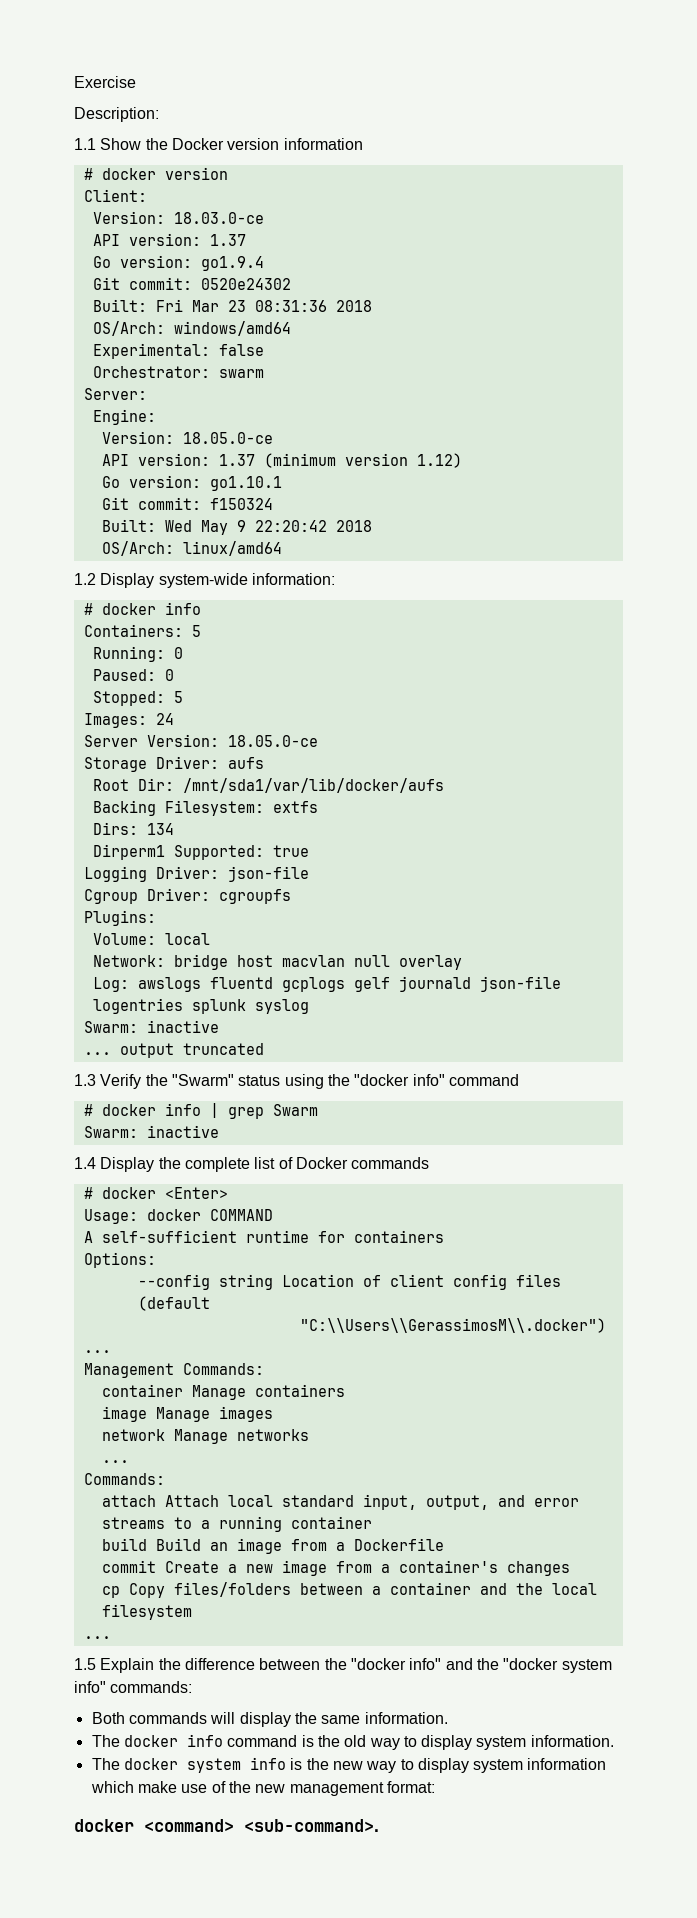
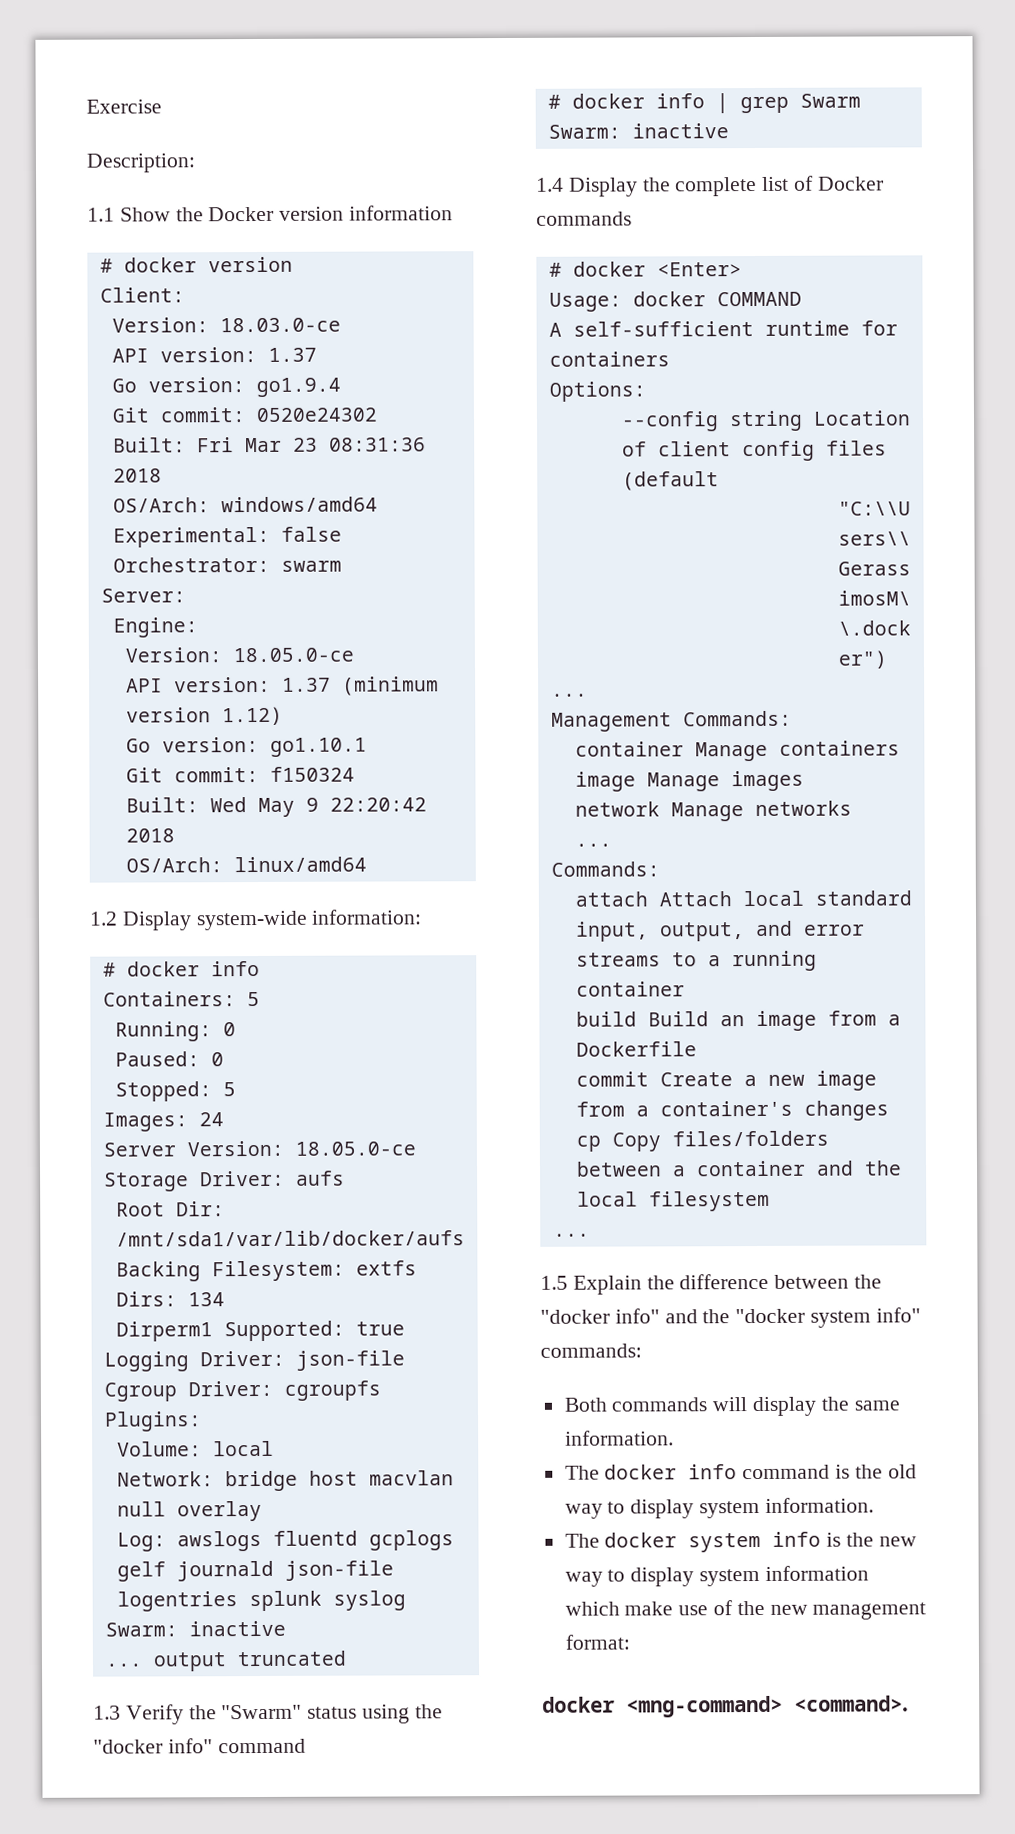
[144,1819,379,1832] <command> <sub-command>. -> [626,1695,909,1718] <mng-command> <command>.

